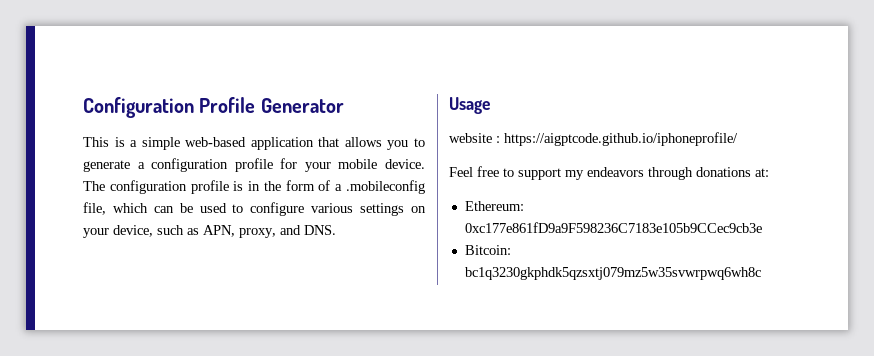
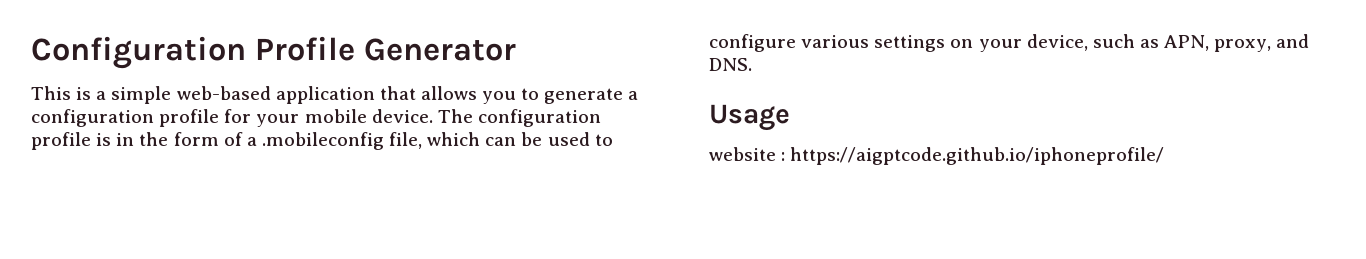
[449,166,769,180] [464,201,524,211] [464,222,762,233] [464,245,511,255] [464,267,761,280] // Feel free to support my endeavors through donations at: // Ethereum: 0xc177e861fD9a9F598236C7183e105b9CCec9cb3e // Bitcoin: bc1q3230gkphdk5qzsxtj079mz5w35svwrpwq6wh8c -> (1165, 156) none

